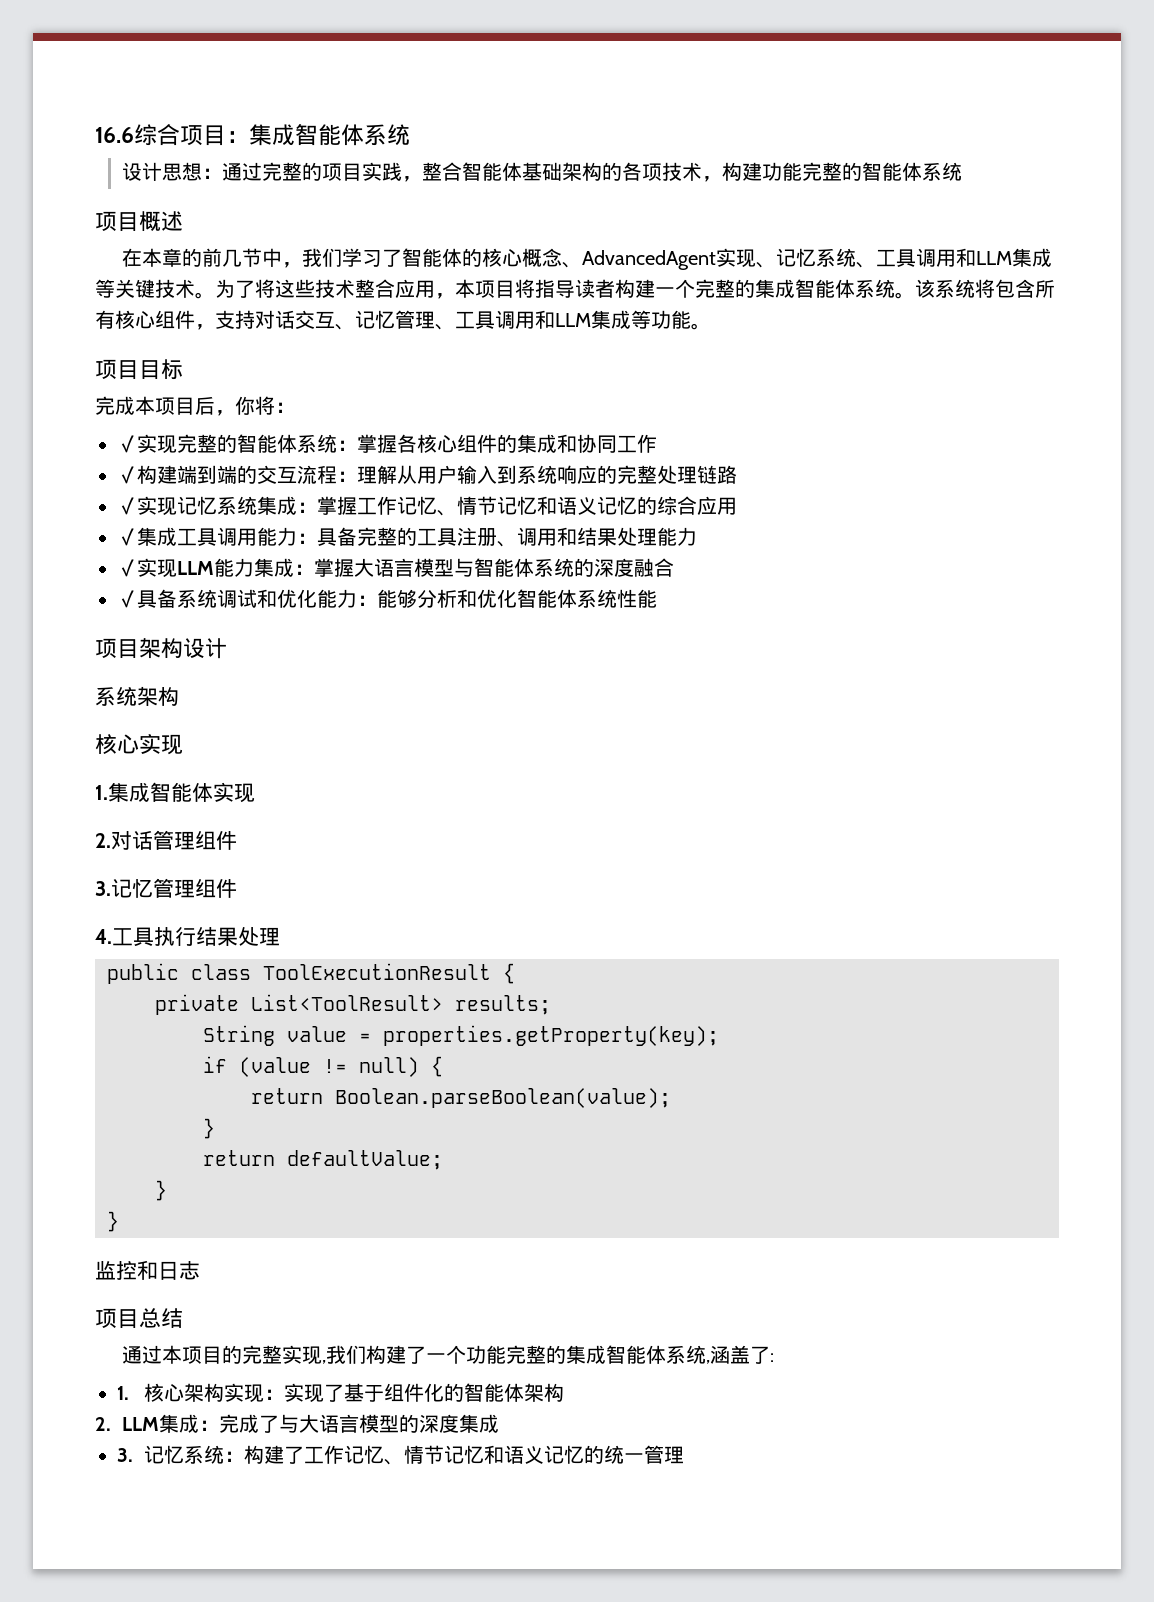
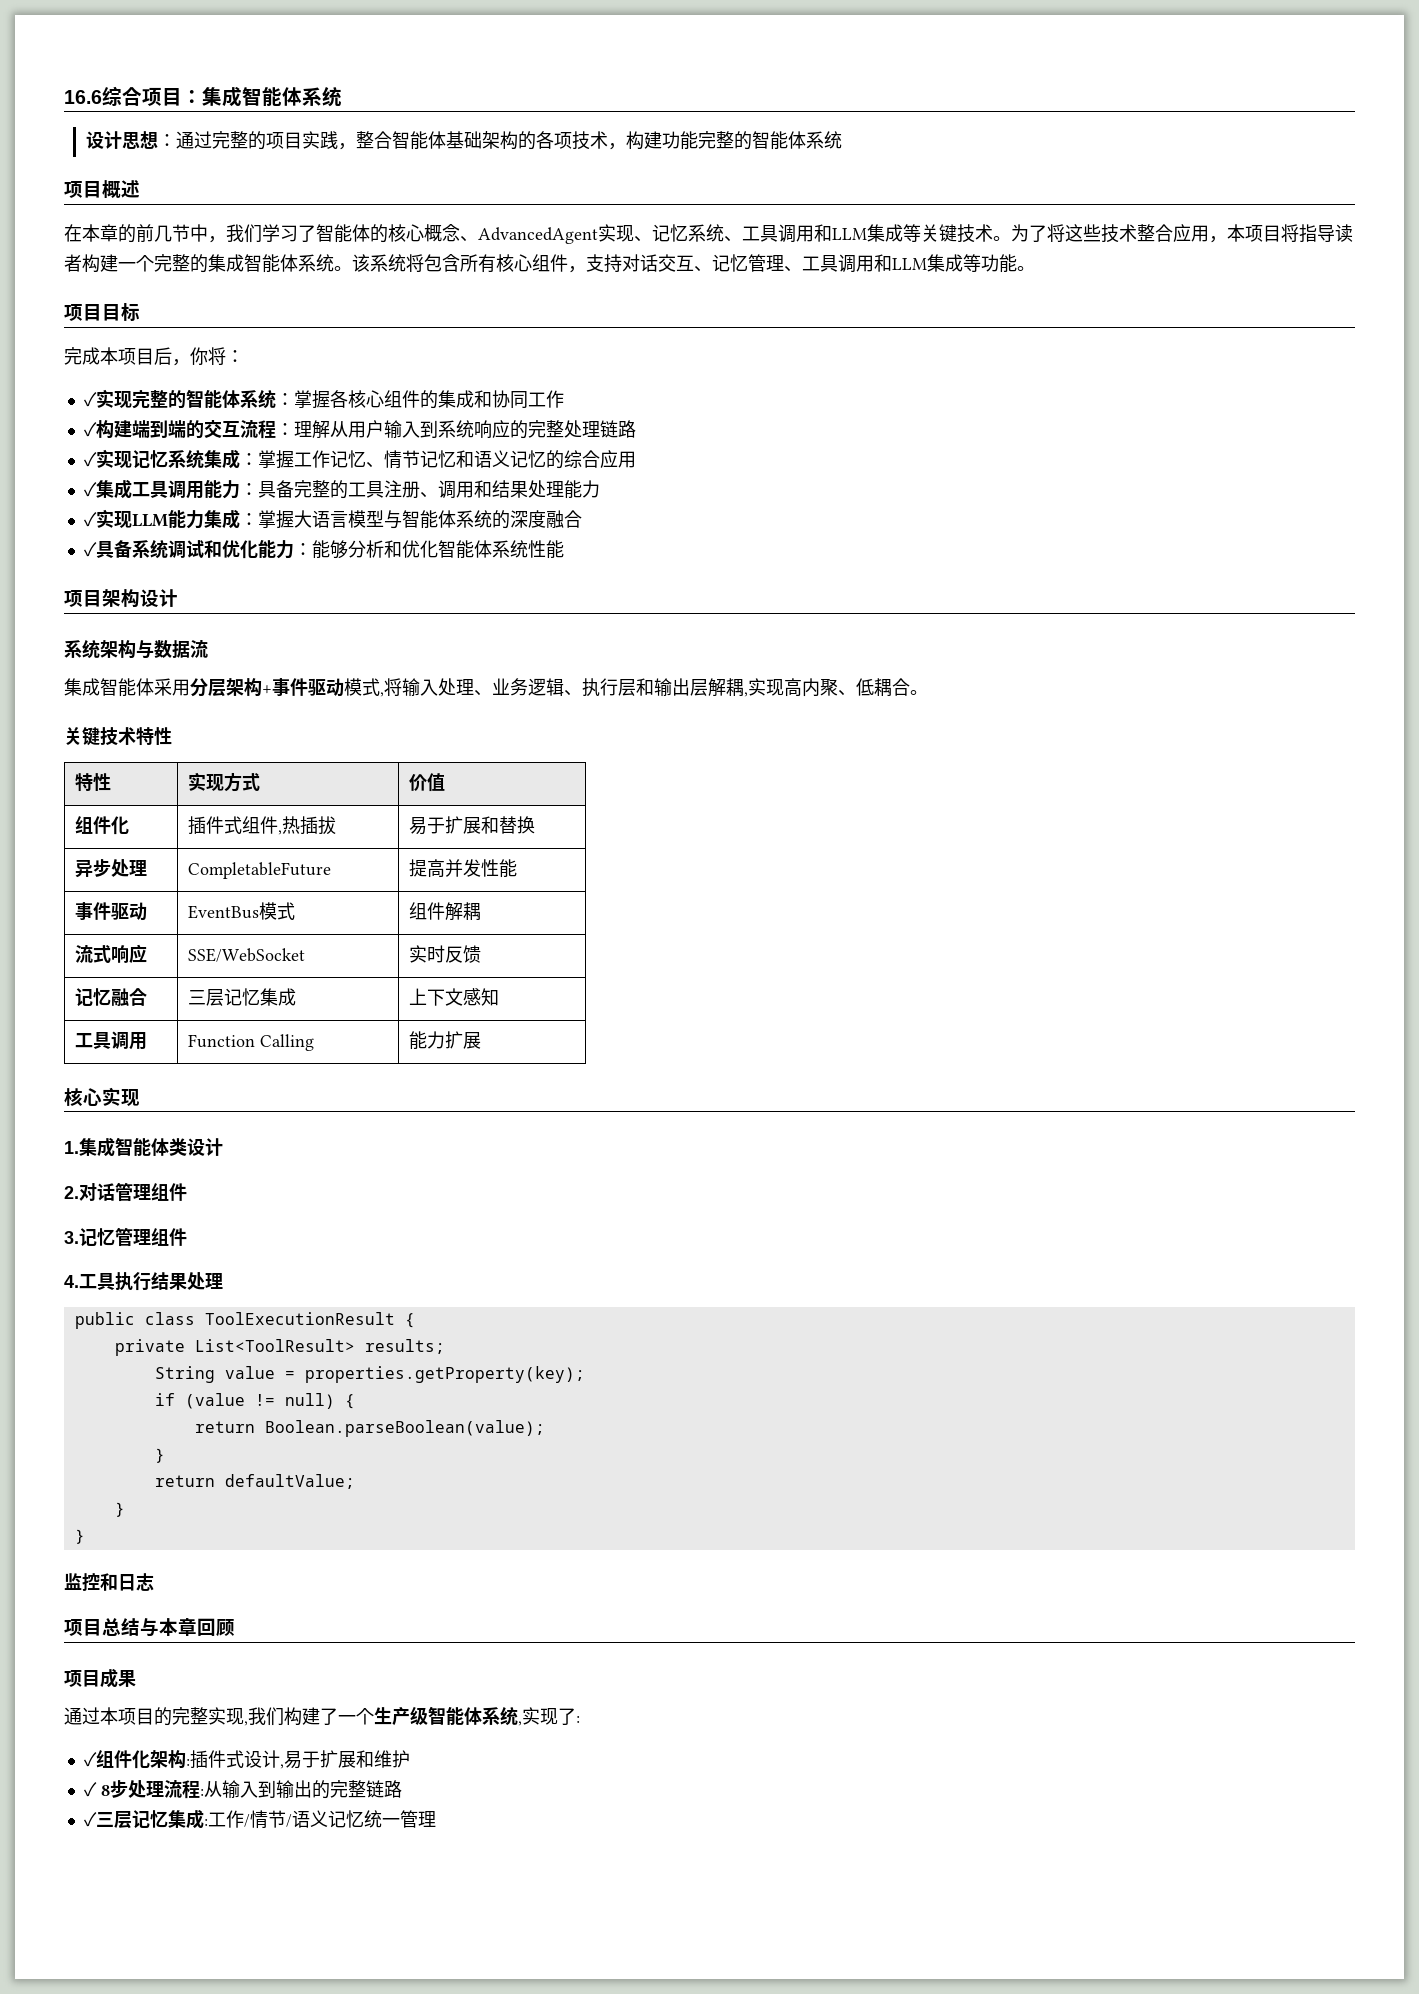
(179, 696) none -> [136,640,208,659] [64,678,928,697] [64,727,172,746] [74,773,111,792] [187,772,260,792] [408,773,445,792] [74,816,129,835] [187,816,336,835] [408,816,535,835] [74,859,147,878] [187,862,331,879] [408,859,517,878] [74,902,147,921] [187,902,295,920] [408,902,481,921] [74,944,147,964] [187,948,305,962] [408,945,481,963] [74,988,147,1007] [187,988,296,1006] [408,988,499,1006] [74,1031,147,1050] [187,1034,314,1051] [408,1031,481,1050] 与数据流 // 集成智能体采用分层架构+事件驱动模式,将输入处理、业务逻辑、执行层和输出层解耦,实现高内聚、低耦合。 // 关键技术特性 // 特性 | 实现方式 | 价值 // 组件化 | 插件式组件,热插拔 | 易于扩展和替换 // 异步处理 | CompletableFuture | 提高并发性能 // 事件驱动 | EventBus模式 | 组件解耦 // 流式响应 | SSE/WebSocket | 实时反馈 // 记忆融合 | 三层记忆集成 | 上下文感知 // 工具调用 | Function Calling | 能力扩展
[213,782,255,803] 实现 -> [169,1138,223,1156] 类设计
(183, 1318) none -> [140,1618,235,1637] [64,1668,136,1688] 与本章回顾 // 项目成果
[465,1345,606,1364] 功能完整的集成 -> [374,1706,428,1726] 生产级
[709,1345,750,1364] 涵盖 -> [522,1707,558,1725] 实现
[117,1383,565,1403] [95,1414,500,1433] [117,1445,605,1465] 1.核心架构实现：实现了基于组件化的智能体架构 // 2. LLM集成：完成了与大语言模型的深度集成 // 3.记忆系统：构建了工作记忆、情节记忆和语义记忆的 -> [83,1750,410,1769] [83,1780,402,1799] [83,1809,364,1829] ✓组件化架构:插件式设计,易于扩展和维护 // ✓ 8步处理流程:从输入到输出的完整链路 // ✓三层记忆集成:工作/情节/语义记忆

